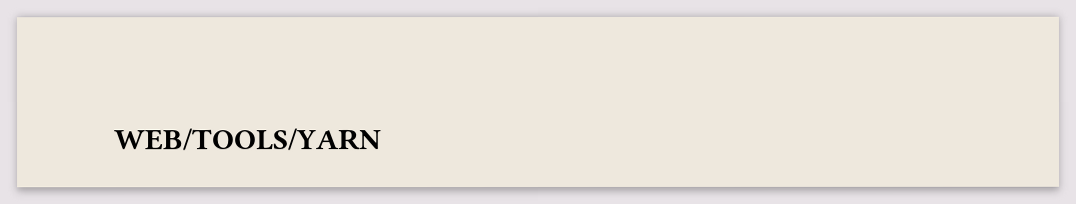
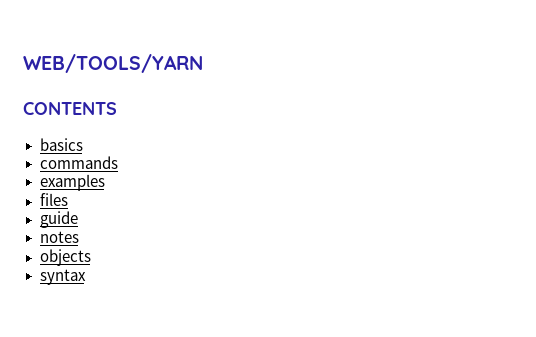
(382, 139) none -> [23,102,117,115] [39,138,83,151] [39,156,118,169] [39,174,105,191] [39,193,68,206] [39,211,78,228] [39,231,79,243] [39,249,91,266] [39,269,86,285] // CONTENTS // basics // commands // examples // files // guide // notes // objects // syntax

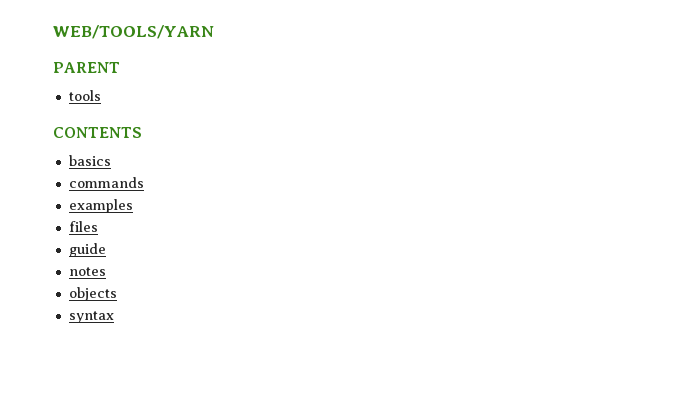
(203, 63) none -> [53,62,120,73] [68,90,101,101] // PARENT // tools

